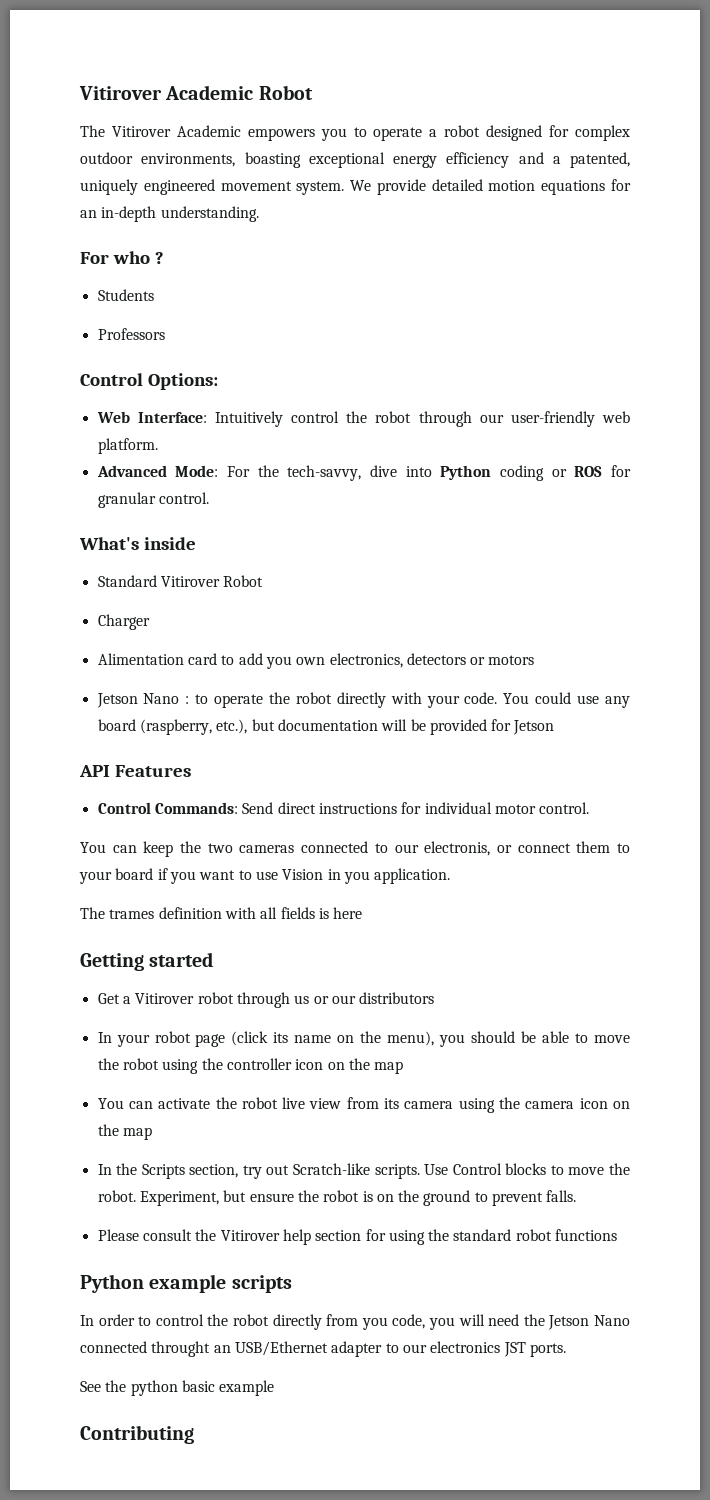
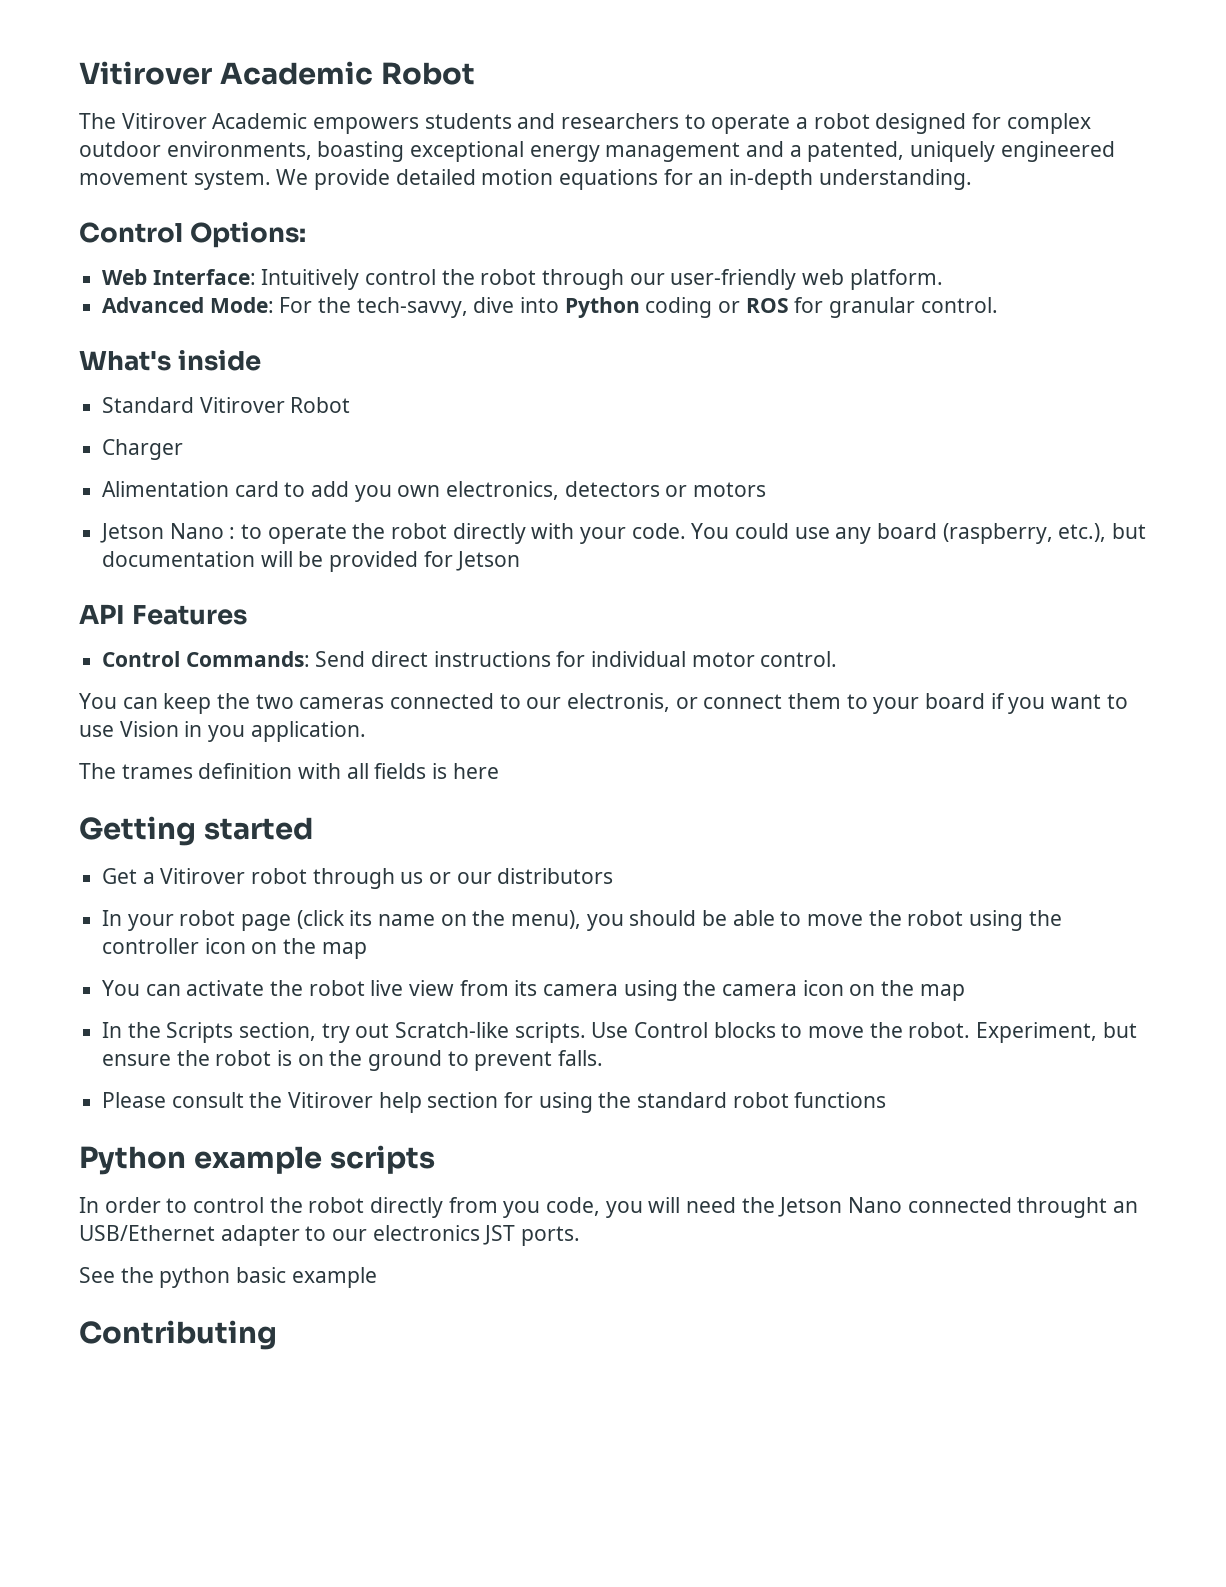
[320,128,347,141] you -> [424,113,680,129] students and researchers
[446,152,510,168] efficiency -> [605,142,741,162] management
[80,251,164,264] [97,289,154,301] [97,328,165,340] // For who ? // Students // Professors -> (972, 179) none

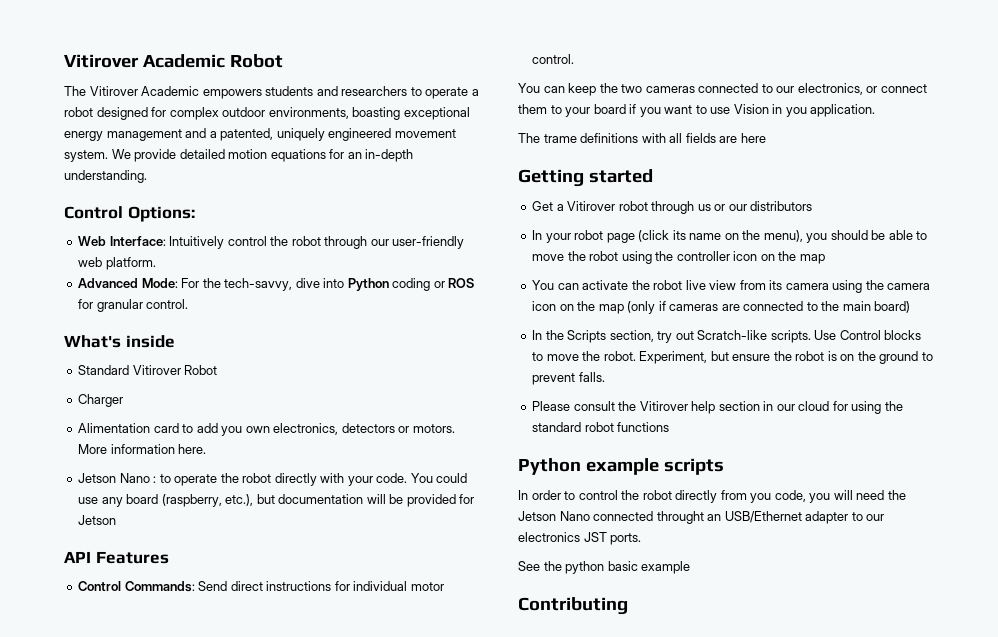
[693,482,767,497] motors -> [412,424,455,433] [78,444,207,454] motors. More information here.
[567,693,671,712] electronis, -> [797,83,863,95] electronics,
[121,763,293,779] trames definition -> [543,133,639,143] trame definitions
[432,763,448,779] is -> [719,136,738,143] are
(965, 992) none -> [627,301,911,314] (only if cameras are connected to the main board)
(499, 1100) none -> [763,401,830,411] in our cloud

